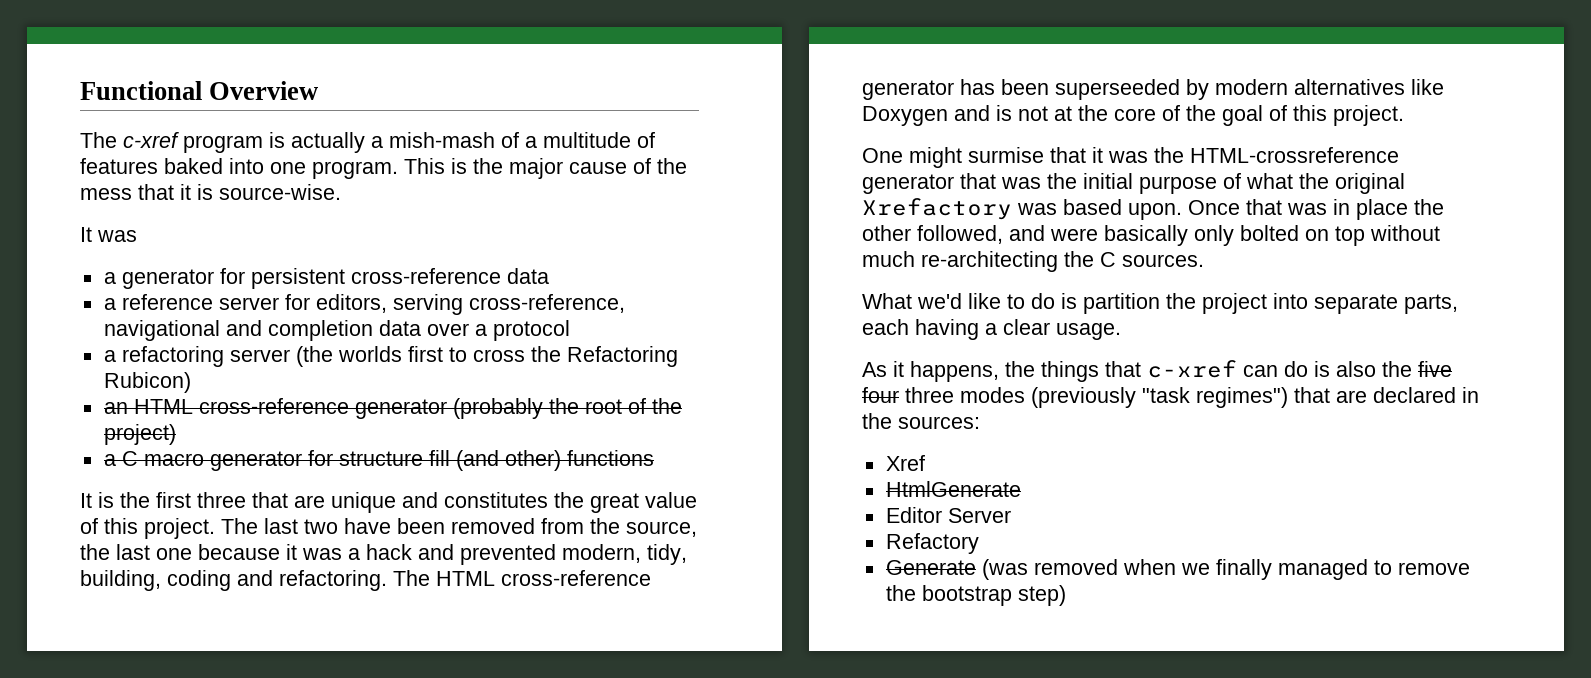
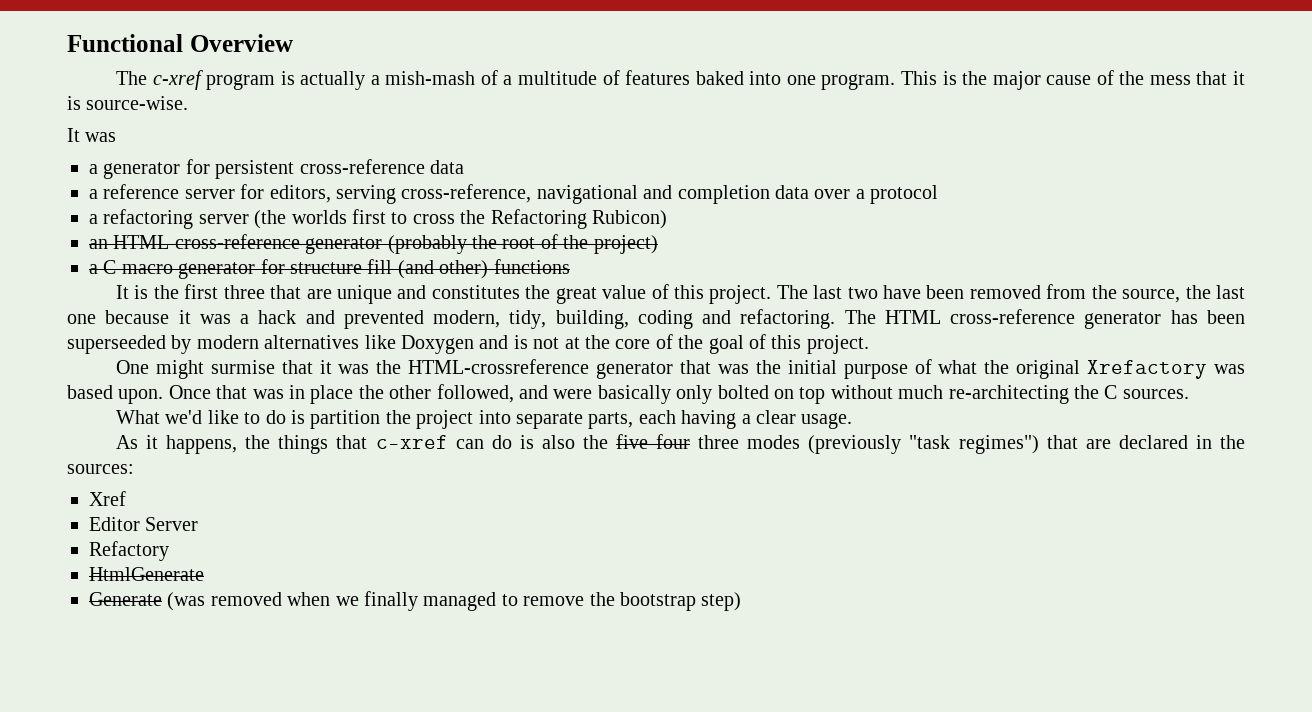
[885,481,1021,497] // HtmlGenerate -> (126, 498) none
(979, 543) none -> [89,567,204,581] // HtmlGenerate

